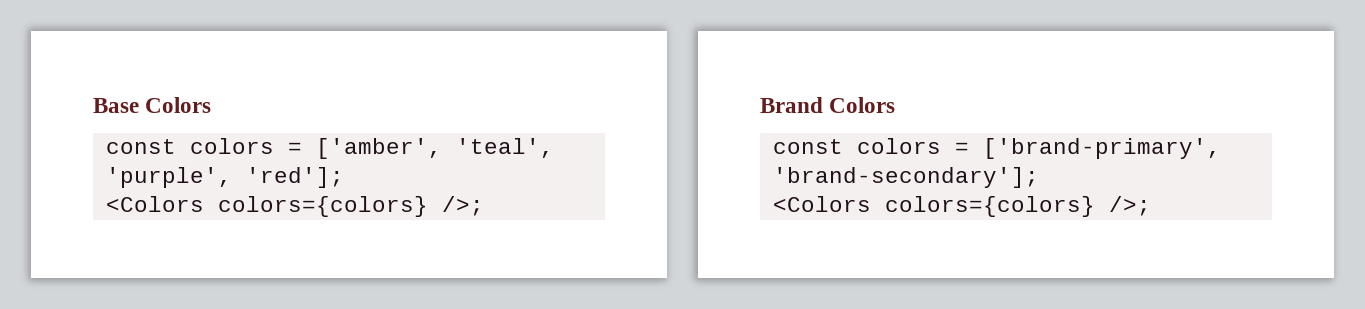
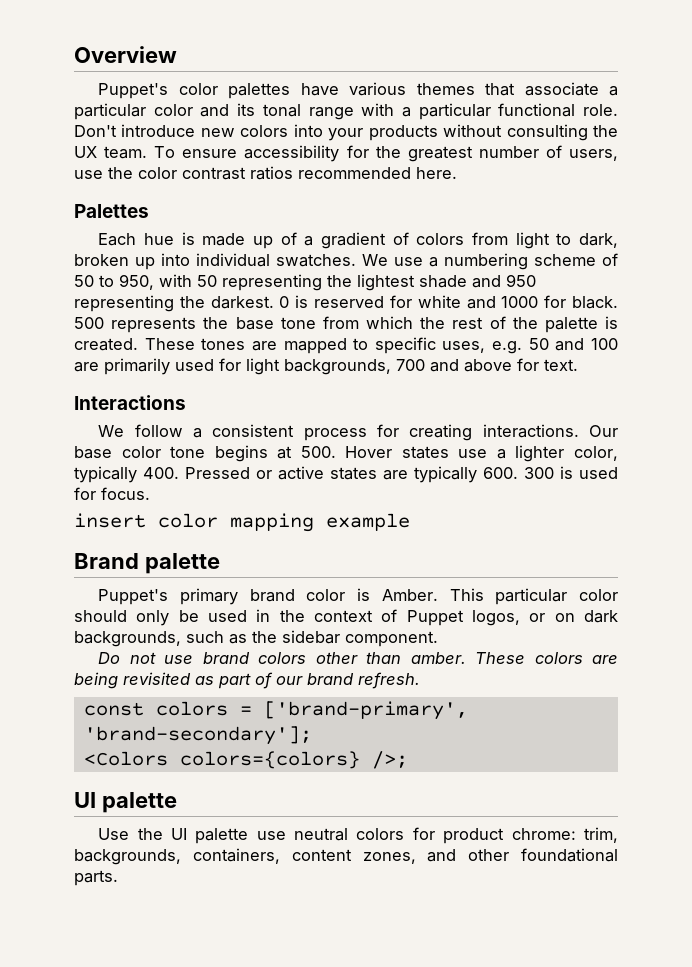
[93,97,212,113] [106,138,555,159] [106,167,345,188] [106,196,485,217] [760,97,896,113] Base Colors // const colors = ['amber', 'teal', 'purple', 'red']; // <Colors colors={colors} />; // Brand Colors -> [74,46,177,63] [98,82,618,99] [74,103,618,120] [74,124,619,141] [74,145,619,162] [74,166,457,180] [74,204,149,218] [98,232,618,249] [74,253,618,270] [74,274,536,291] [74,295,618,312] [74,316,618,333] [74,337,618,354] [74,358,578,375] [74,395,186,410] [98,424,618,441] [74,445,619,462] [74,466,618,483] [74,487,150,500] [74,513,410,532] [74,553,220,574] [98,588,618,605] [74,609,618,626] [74,630,438,647] [98,652,618,664] [74,672,420,689] Overview // Puppet's color palettes have various themes that associate a particular color and its tonal range with a particular functional role. Don't introduce new colors into your products without consulting the UX team. To ensure accessibility for the greatest number of users, use the color contrast ratios recommended here. // Palettes // Each hue is made up of a gradient of colors from light to dark, broken up into individual swatches. We use a numbering scheme of 50 to 950, with 50 representing the lightest shade and 950 representing the darkest. 0 is reserved for white and 1000 for black. 500 represents the base tone from which the rest of the palette is created. These tones are mapped to specific uses, e.g. 50 and 100 are primarily used for light backgrounds, 700 and above for text. // Interactions // We follow a consistent process for creating interactions. Our base color tone begins at 500. Hover states use a lighter color, typically 400. Pressed or active states are typically 600. 300 is used for focus. // insert color mapping example // Brand palette // Puppet's primary brand color is Amber. This particular color should only be used in the context of Puppet logos, or on dark backgrounds, such as the sidebar component. // Do not use brand colors other than amber. These colors are being revisited as part of our brand refresh.
(1152, 206) none -> [74,792,177,813] [98,827,618,844] [74,848,618,865] [74,870,118,886] // UI palette // Use the UI palette use neutral colors for product chrome: trim, backgrounds, containers, content zones, and other foundational parts.

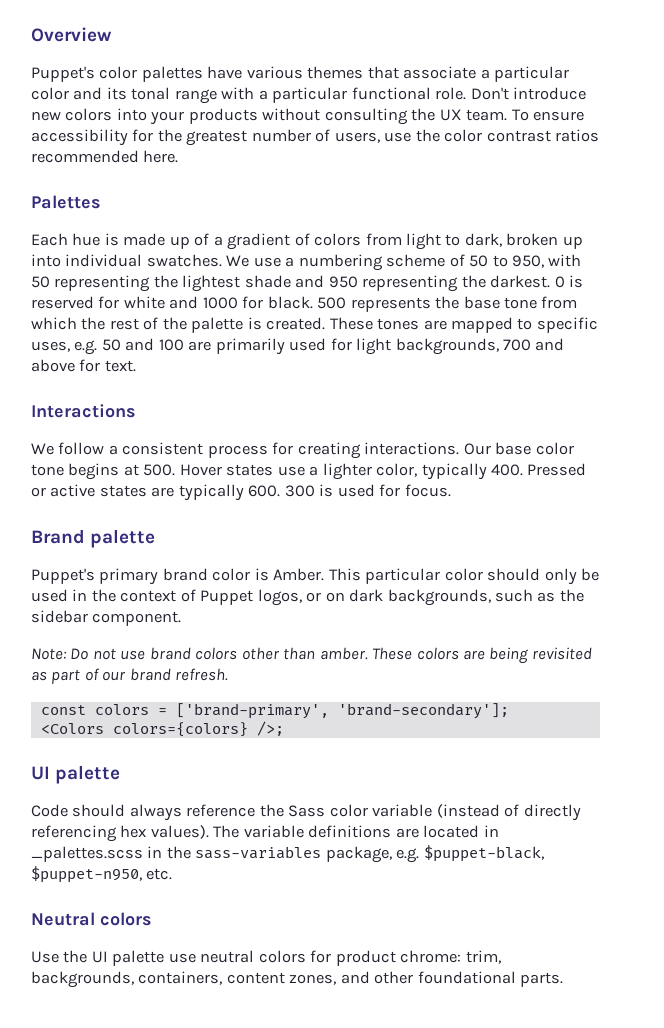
[74,513,410,532] // insert color mapping example -> (451, 490) none
(438, 639) none -> [31,648,67,660] Note:
(177, 802) none -> [31,804,581,821] [31,825,499,842] [31,845,544,863] [31,866,173,883] [31,912,152,926] // Code should always reference the Sass color variable (instead of directly referencing hex values). The variable definitions are located in _palettes.scss in the sass-variables package, e.g. $puppet-black, $puppet-n950, etc. // Neutral colors

